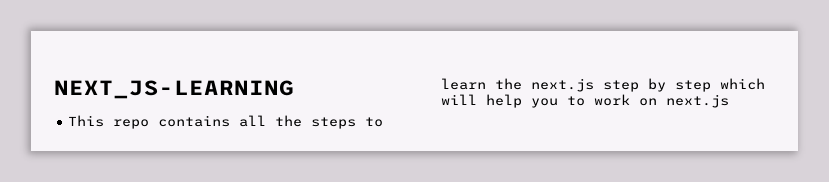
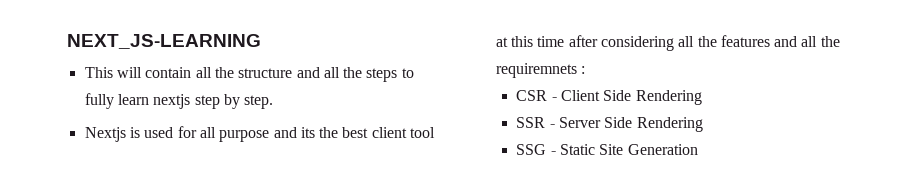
[113,115,384,129] [441,78,766,92] [441,94,730,108] repo contains all the steps to learn the next.js step by step which will help you to work on next.js -> [116,67,414,82] [84,93,274,109] [84,126,436,142] [495,35,840,51] [495,63,585,78] [516,90,702,105] [516,117,703,132] [516,144,698,155] will contain all the structure and all the steps to fully learn nextjs step by step. // Nextjs is used for all purpose and its the best client tool at this time after considering all the features and all the requiremnets : // CSR - Client Side Rendering // SSR - Server Side Rendering // SSG - Static Site Generation

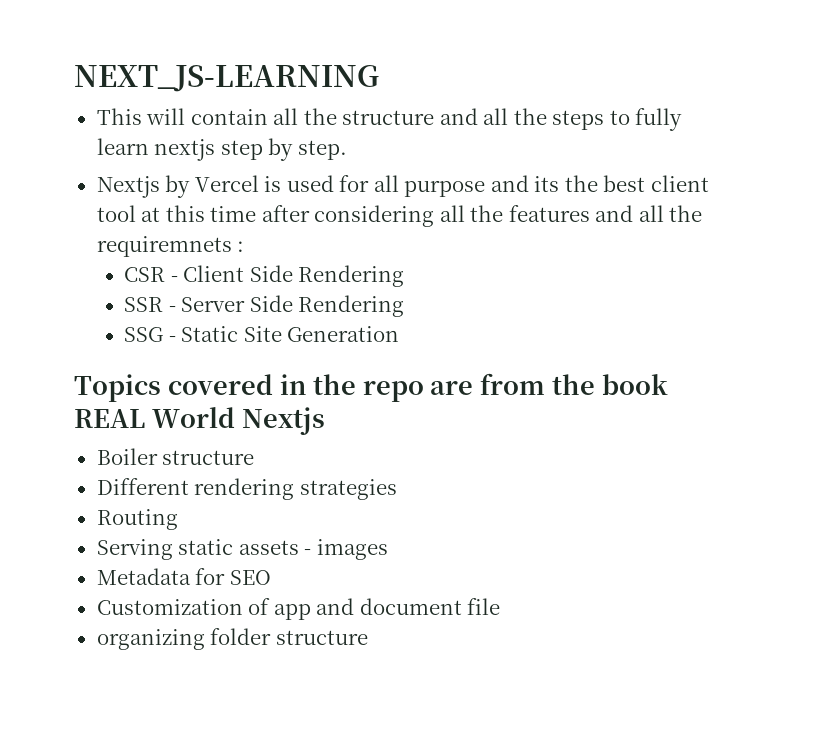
(126, 134) none -> [165,175,259,198] by Vercel
(698, 149) none -> [74,373,669,402] [74,407,325,435] [96,448,255,465] [96,478,397,500] [96,509,178,530] [96,539,388,560] [96,568,271,585] [96,598,501,620] [96,628,368,650] // Topics covered in the repo are from the book REAL World Nextjs // Boiler structure // Different rendering strategies // Routing // Serving static assets - images // Metadata for SEO // Customization of app and document file // organizing folder structure

